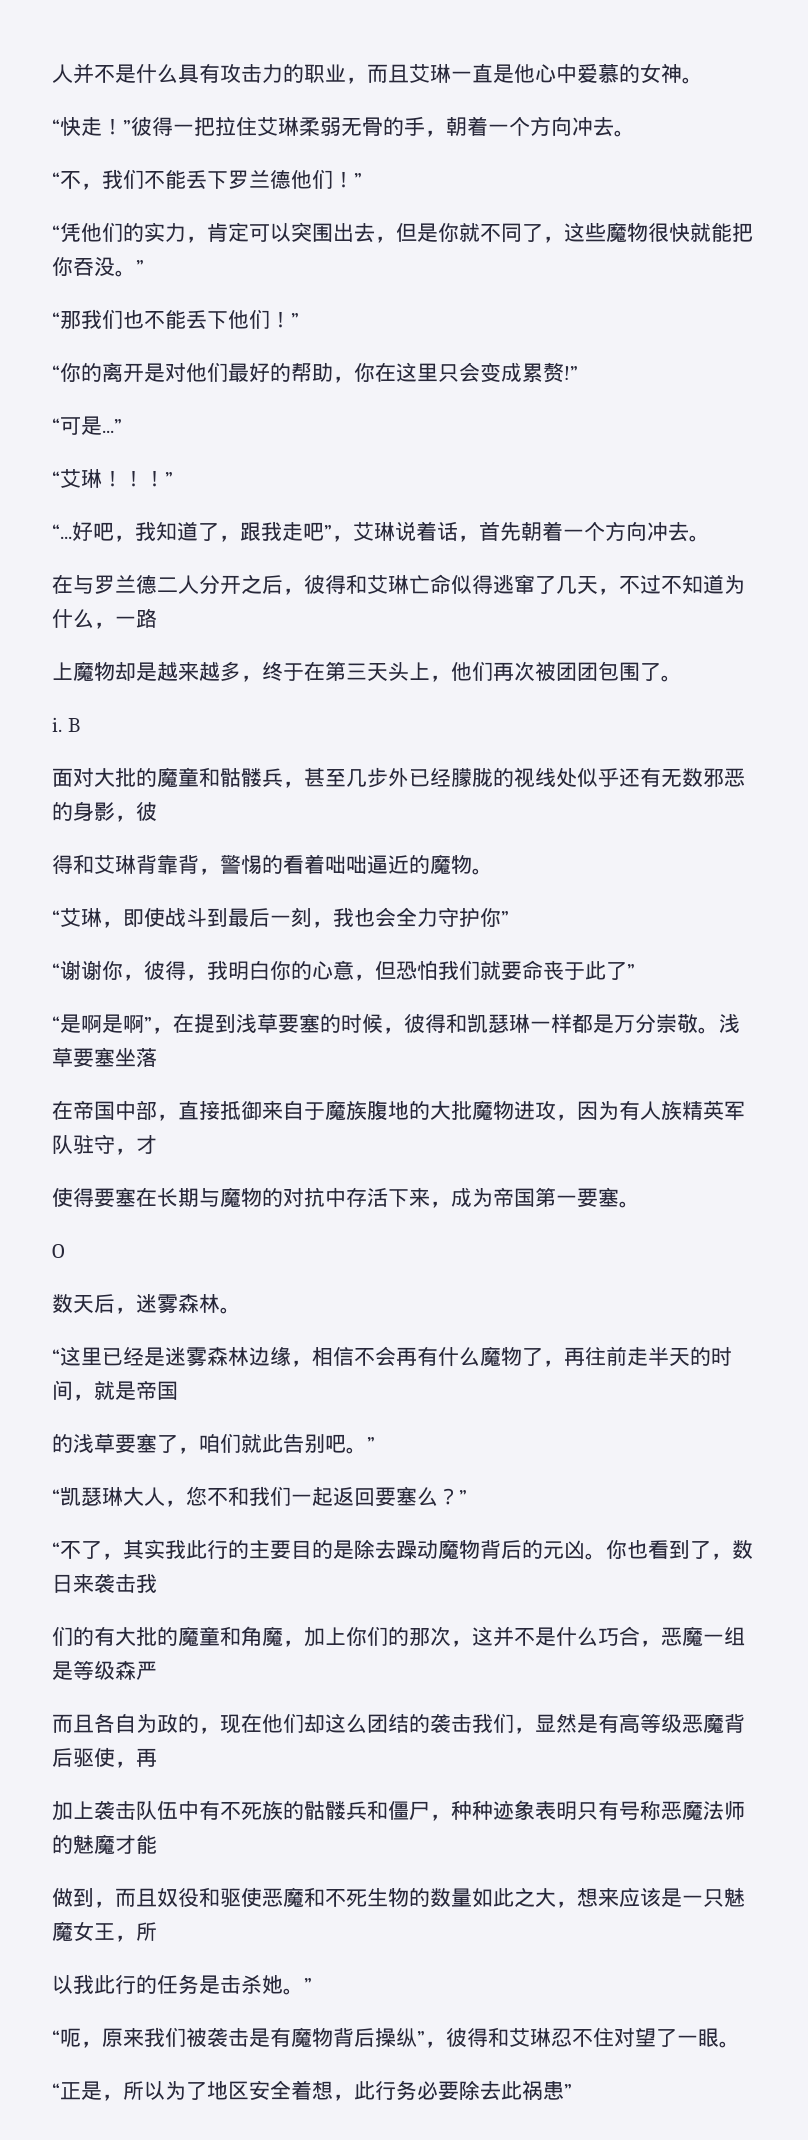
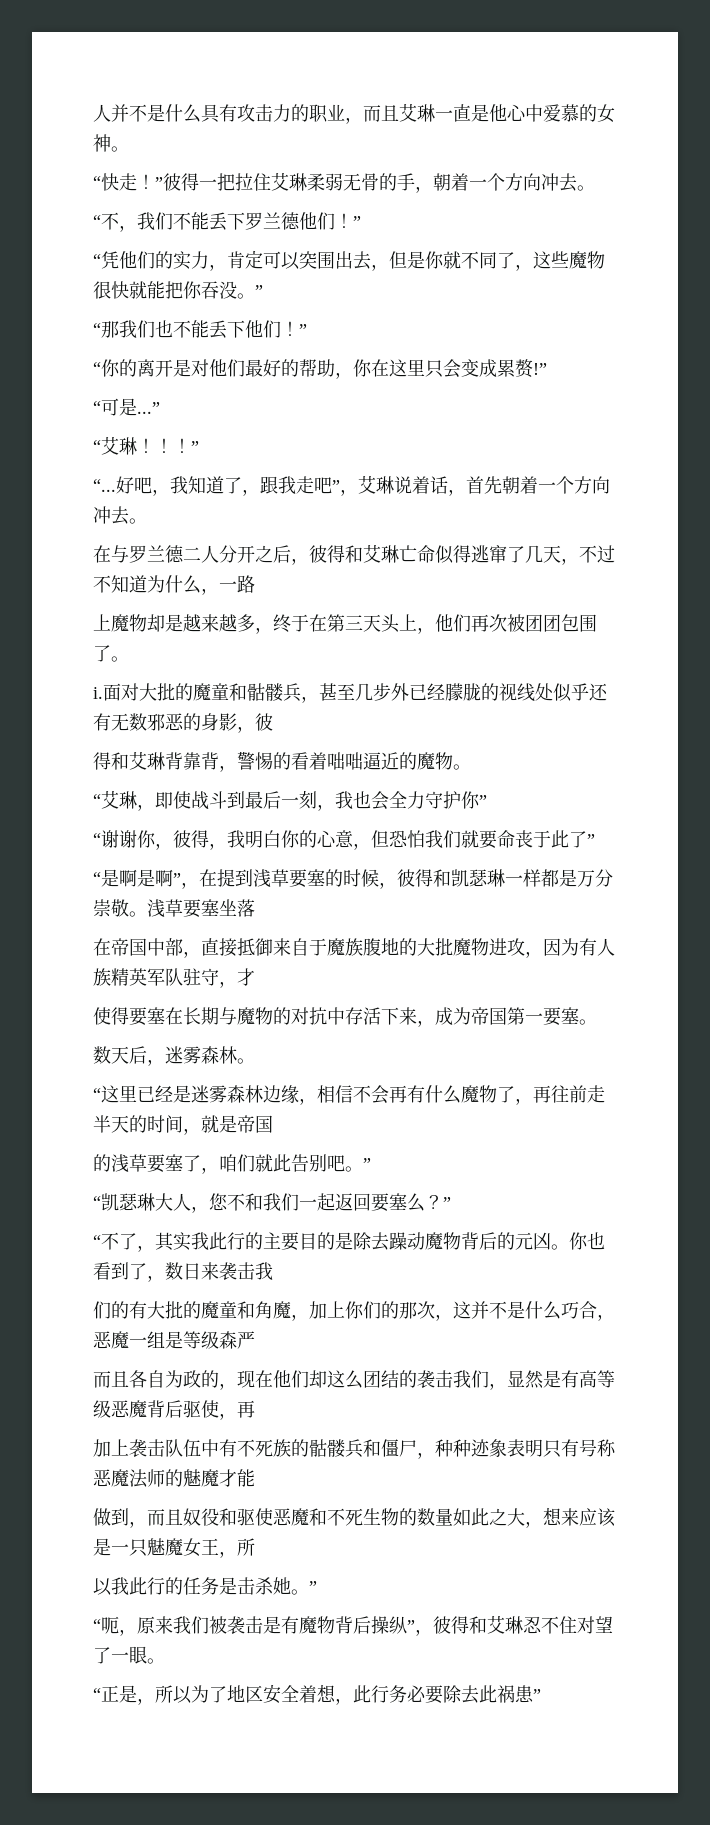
[67,718,80,732] B // -> (103, 693) none
[52,1244,65,1258] // O -> (597, 1022) none

